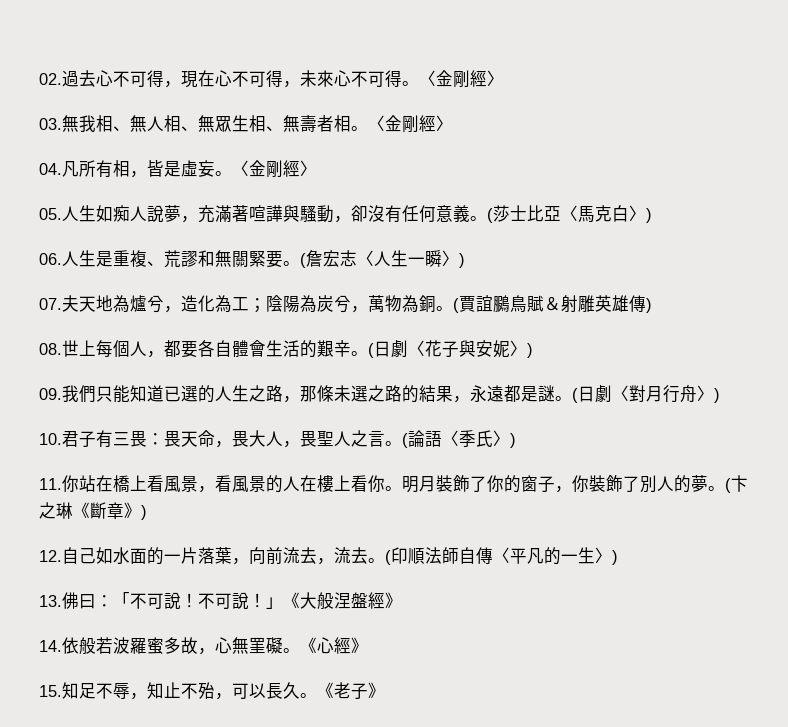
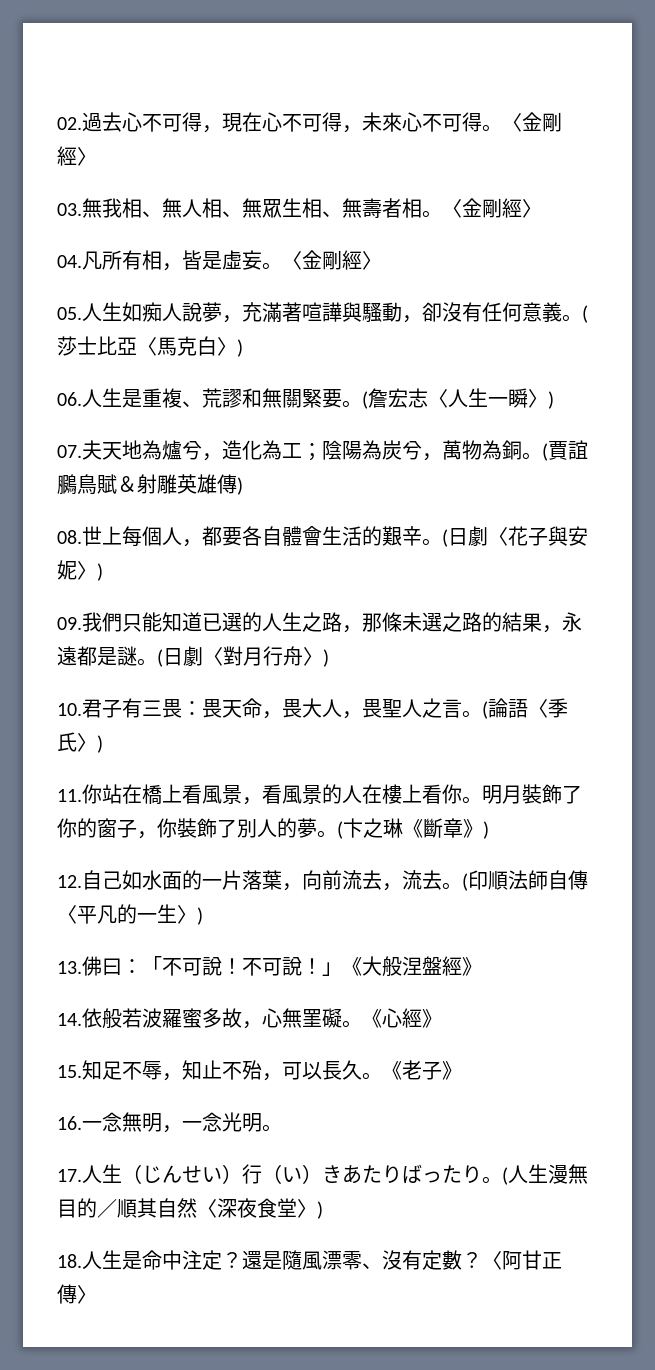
(385, 690) none -> [57,1112,282,1133] [57,1164,588,1185] [57,1198,323,1219] [57,1250,562,1270] [57,1284,97,1304] // 16.一念無明，一念光明。 // 17.人生（じんせい）行（い）きあたりばったり。(人生漫無目的／順其自然〈深夜食堂〉) // 18.人生是命中注定？還是隨風漂零、沒有定數？〈阿甘正傳〉

